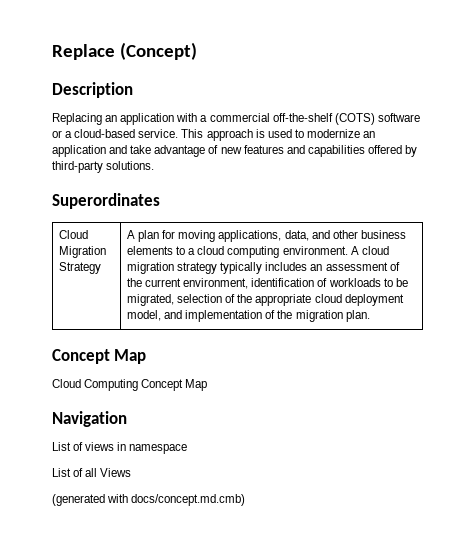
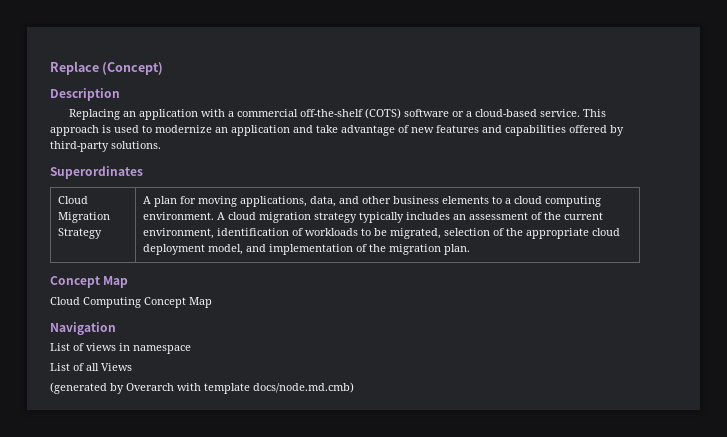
[107,494,246,506] with docs/concept.md.cmb) -> [110,382,354,394] by Overarch with template docs/node.md.cmb)

